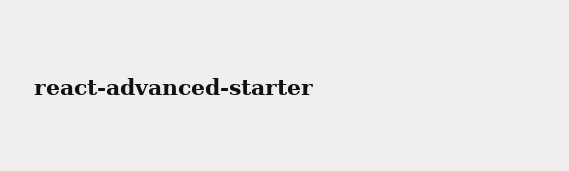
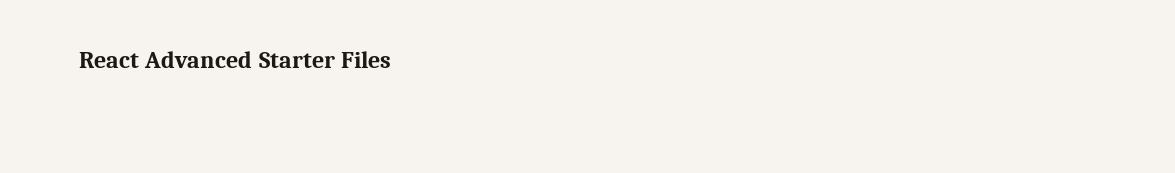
[34,78,313,95] react-advanced-starter -> [79,51,392,68] React Advanced Starter Files

